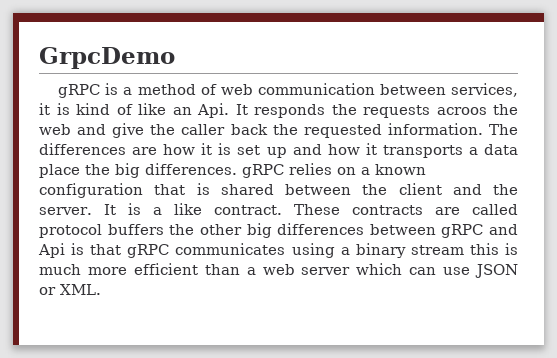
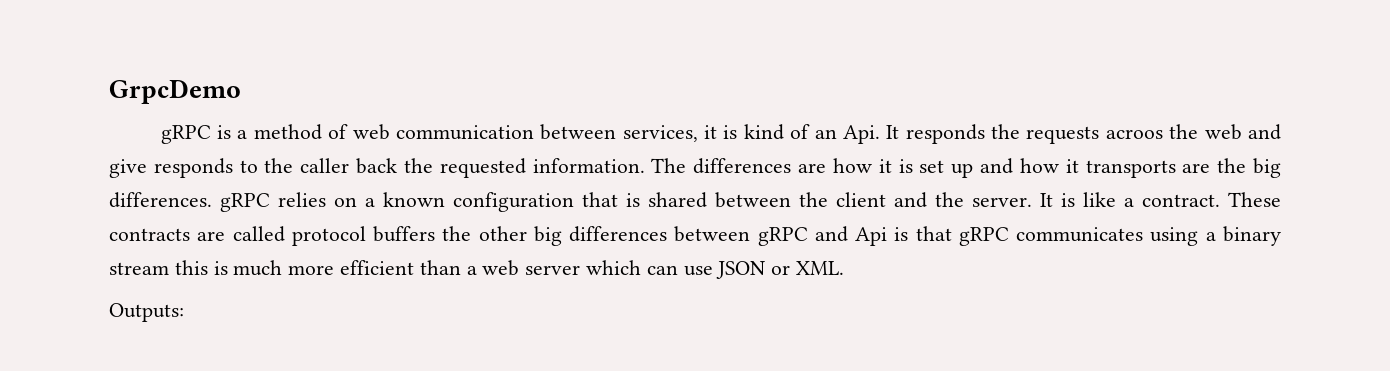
[138,103,166,115] like -> (811, 131) none
(145, 130) none -> [153,158,258,178] responds to
[468,144,518,155] [39,164,80,178] a data place -> [1182,163,1211,173] are
[152,203,202,215] a like -> [1083,192,1134,207] like a
(101, 289) none -> [109,303,184,322] // Outputs:

